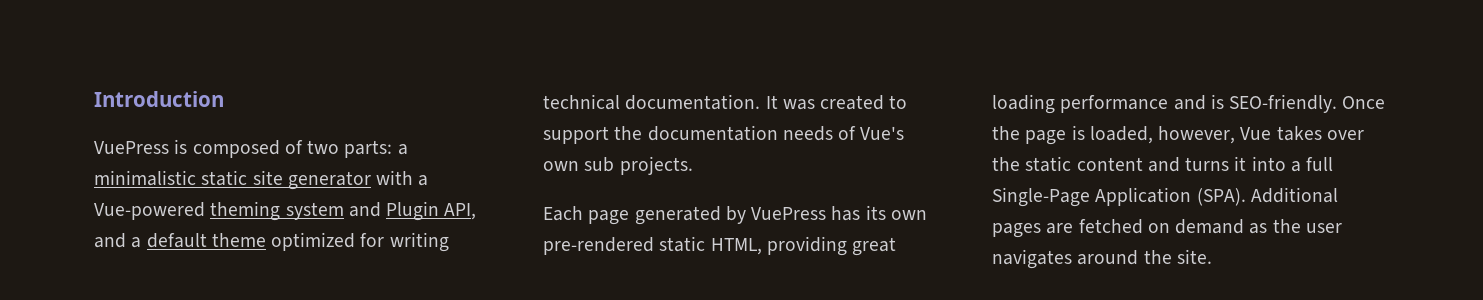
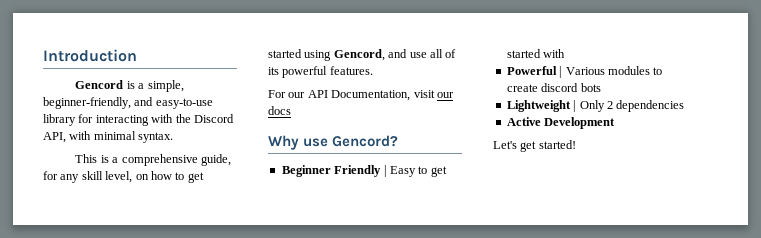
[94,139,408,158] [94,170,429,190] [94,201,477,221] [94,232,449,252] [543,94,908,110] [543,125,905,144] [543,156,693,175] [543,205,927,225] [543,236,897,256] [992,94,1386,114] [992,125,1364,145] [992,156,1334,172] [992,187,1338,207] [992,219,1342,238] [992,249,1212,269] VuePress is composed of two parts: a minimalistic static site generator with a Vue-powered theming system and Plugin API, and a default theme optimized for writing technical documentation. It was created to support the documentation needs of Vue's own sub projects. // Each page generated by VuePress has its own pre-rendered static HTML, providing great loading performance and is SEO-friendly. Once the page is loaded, however, Vue takes over the static content and turns it into a full Single-Page Application (SPA). Additional pages are fetched on demand as the user navigates around the site. -> [75,80,184,92] [43,97,213,109] [43,114,234,126] [43,131,174,143] [75,154,231,166] [43,171,204,183] [268,49,457,61] [268,66,373,78] [268,90,454,101] [268,106,291,115] [268,135,399,150] [281,165,447,177] [506,49,566,58] [506,66,663,78] [506,83,601,92] [506,100,685,112] [506,117,616,129] [493,140,576,152] Gencord is a simple, beginner-friendly, and easy-to-use library for interacting with the Discord API, with minimal syntax. // This is a comprehensive guide, for any skill level, on how to get started using Gencord, and use all of its powerful features. // For our API Documentation, visit our docs // Why use Gencord? // Beginner Friendly | Easy to get started with // Powerful | Various modules to create discord bots // Lightweight | Only 2 dependencies // Active Development // Let's get started!

